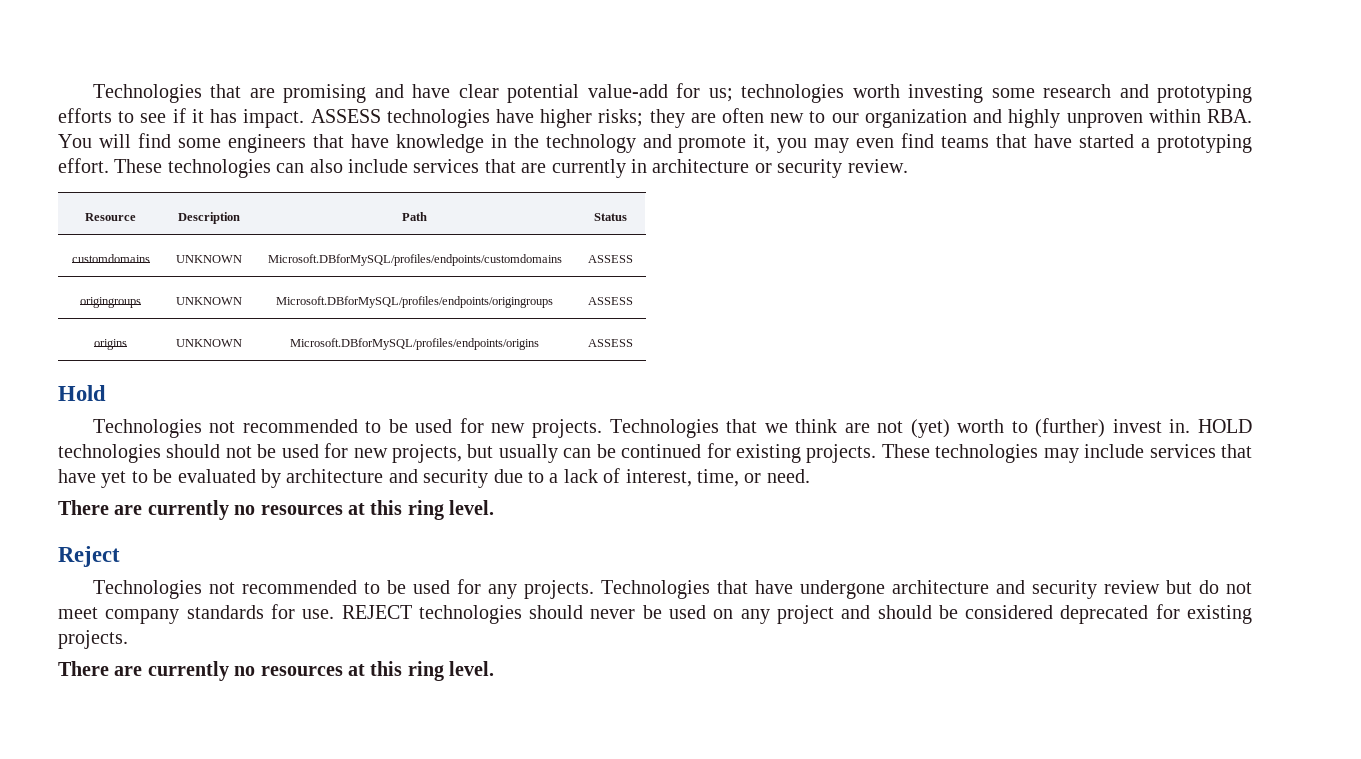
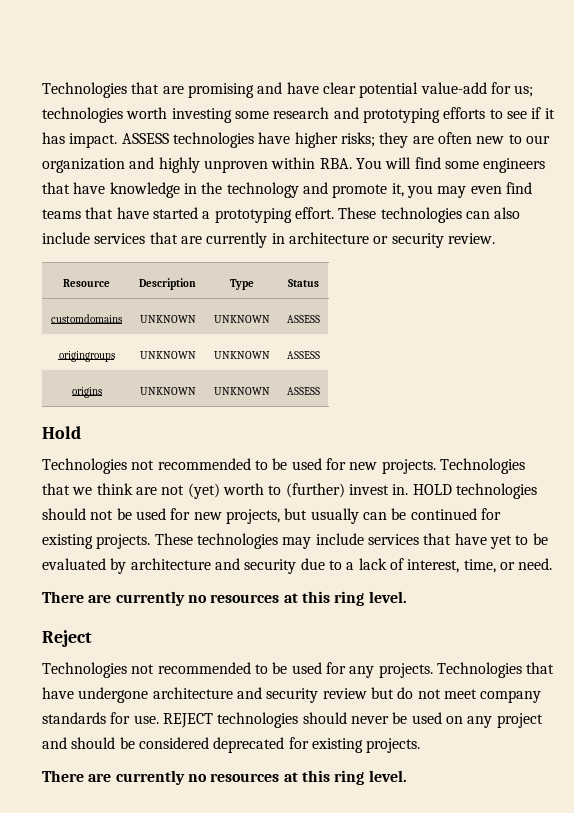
[401,212,427,221] Path -> [229,279,254,290] Type
[267,254,562,266] Microsoft.DBforMySQL/profiles/endpoints/customdomains -> [213,315,270,323] UNKNOWN
[276,296,553,308] Microsoft.DBforMySQL/profiles/endpoints/origingroups -> [213,351,270,359] UNKNOWN
[290,338,539,350] Microsoft.DBforMySQL/profiles/endpoints/origins -> [213,387,270,395] UNKNOWN

